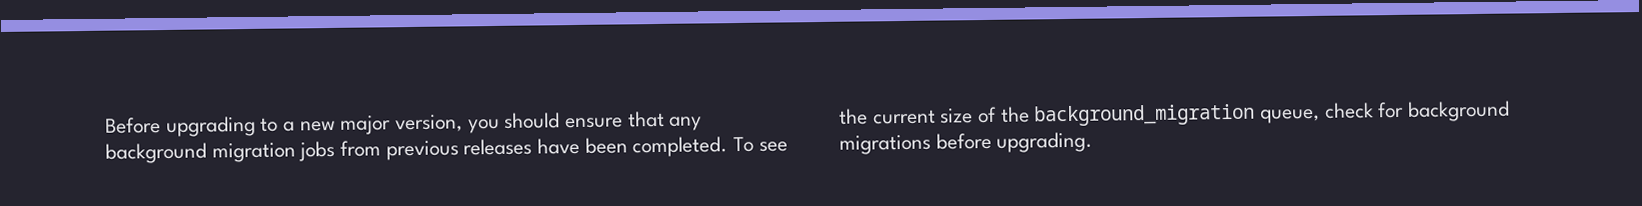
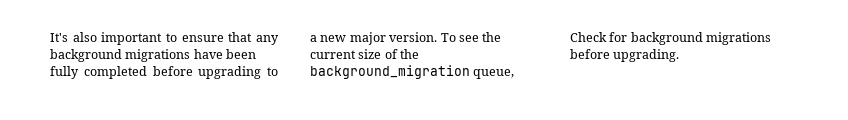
[105,117,161,134] Before -> [50,32,279,45] [50,49,257,62] [50,66,193,79] It's also important to ensure that any background migrations have been fully completed before
[395,110,703,134] [105,136,729,164] version, you should ensure that any background migration jobs from previous releases have been completed. -> [389,32,438,42] version.
[1324,102,1374,119] check -> [570,32,607,42] Check

